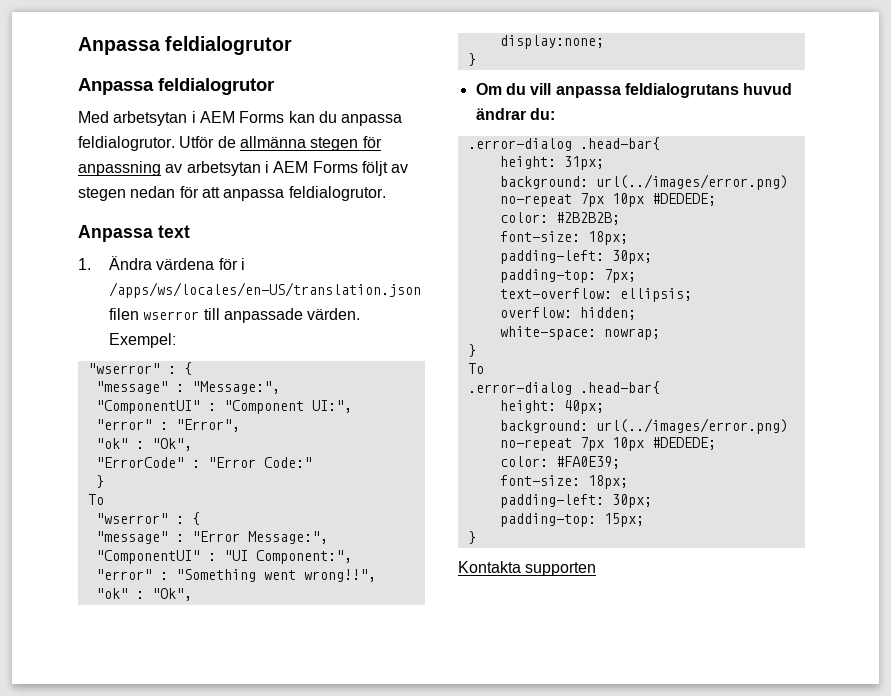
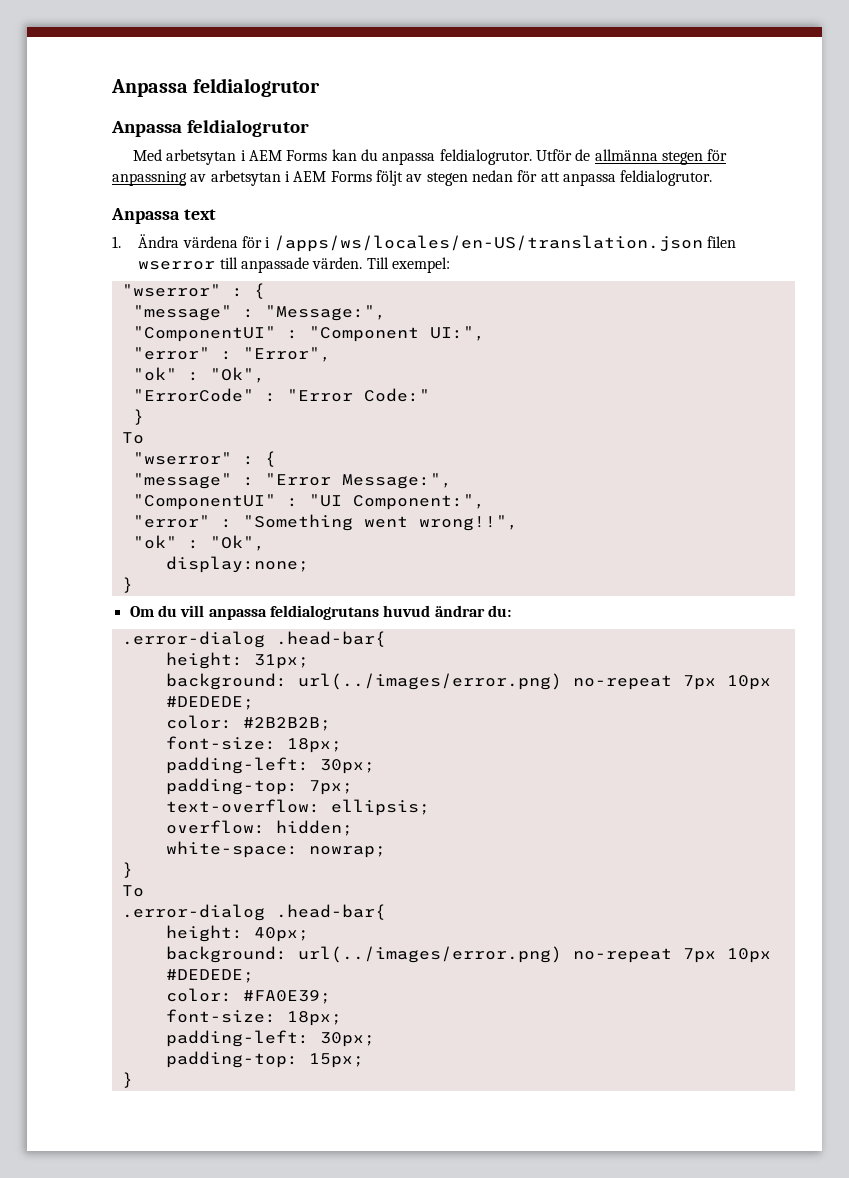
[108,333,176,348] Exempel: -> [366,257,450,273] Till exempel:
[458,561,597,576] // Kontakta supporten -> (133, 1080) none

